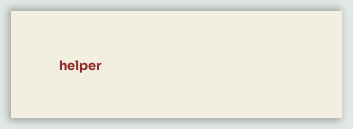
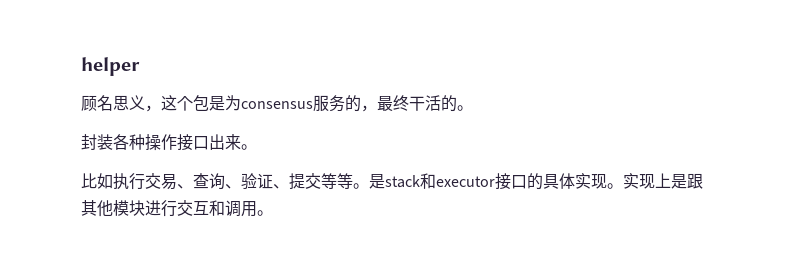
(102, 66) none -> [81,95,473,112] [81,134,257,151] [81,173,703,190] [81,200,273,217] // 顾名思义，这个包是为consensus服务的，最终干活的。 // 封装各种操作接口出来。 // 比如执行交易、查询、验证、提交等等。是stack和executor接口的具体实现。实现上是跟其他模块进行交互和调用。

